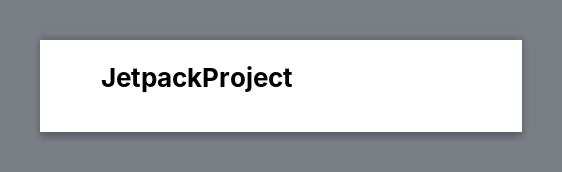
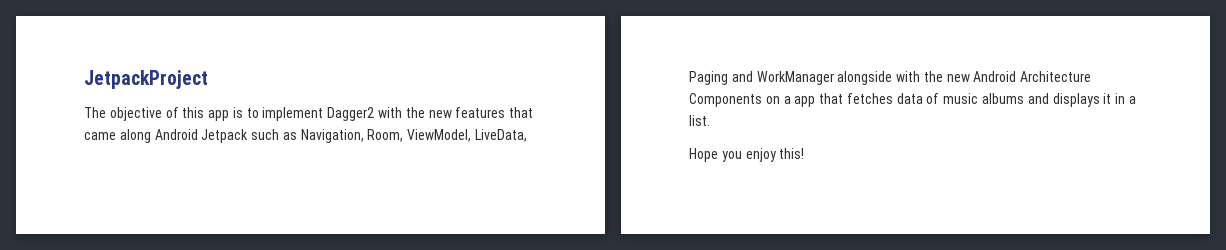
(293, 79) none -> [84,107,534,121] [84,129,528,143] [689,71,1092,85] [689,93,1136,107] [689,115,710,126] [689,148,805,162] // The objective of this app is to implement Dagger2 with the new features that came along Android Jetpack such as Navigation, Room, ViewModel, LiveData, Paging and WorkManager alongside with the new Android Architecture Components on a app that fetches data of music albums and displays it in a list. // Hope you enjoy this!

